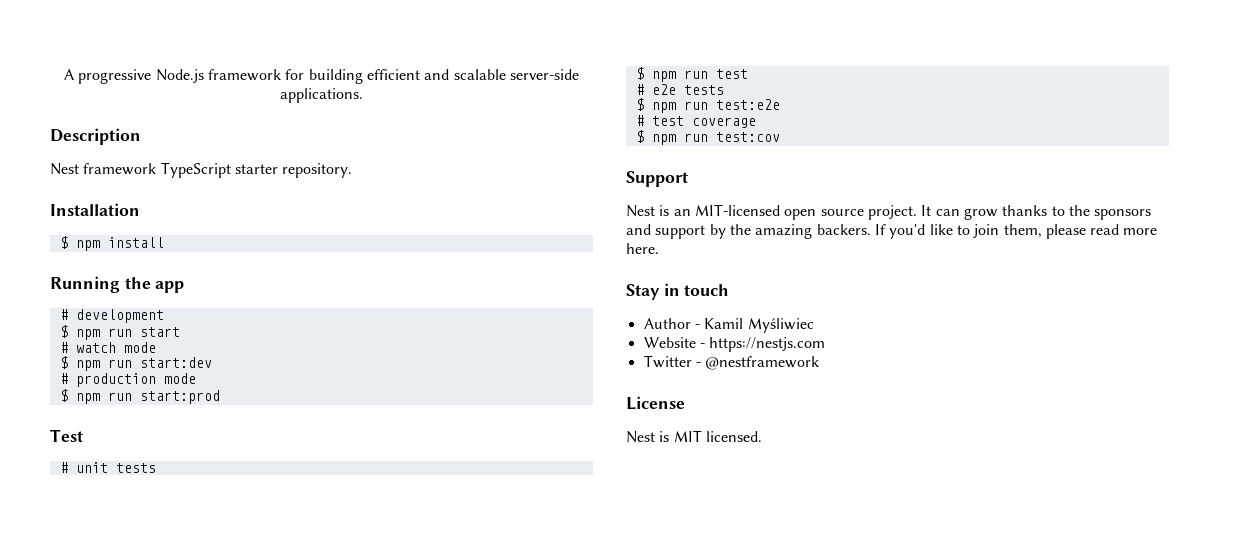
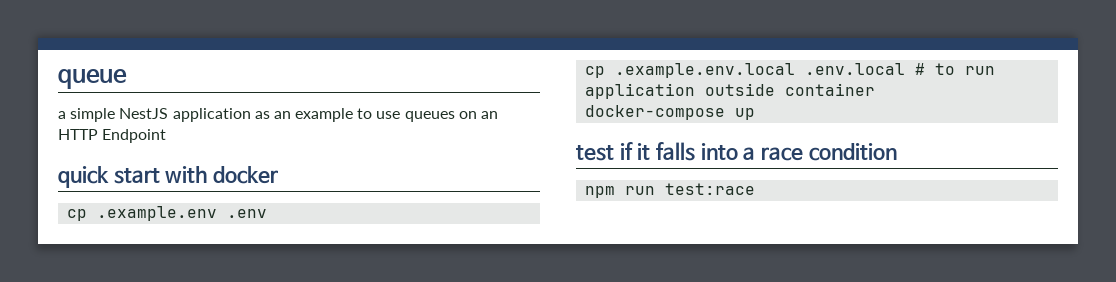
[64,69,579,84] [280,88,363,103] [50,128,141,145] [50,162,353,178] [50,203,140,216] [59,236,164,251] [50,276,185,293] [59,309,164,323] [59,325,180,340] [59,342,156,353] [59,356,212,371] [59,373,196,387] [59,389,220,404] [50,429,83,442] [59,462,156,473] [635,67,748,82] [635,84,724,95] [635,98,780,113] [635,115,756,128] [635,130,780,145] [626,171,688,187] [626,204,1152,220] [626,224,1158,239] [626,243,659,254] [626,283,730,300] [643,318,814,333] [643,337,826,352] [643,355,820,370] [626,396,685,410] [626,430,762,443] A progressive Node.js framework for building efficient and scalable server-side applications. // Description // Nest framework TypeScript starter repository. // Installation // $ npm install // Running the app // # development // $ npm run start // # watch mode // $ npm run start:dev // # production mode // $ npm run start:prod // Test // # unit tests // $ npm run test // # e2e tests // $ npm run test:e2e // # test coverage // $ npm run test:cov // Support // Nest is an MIT-licensed open source project. It can grow thanks to the sponsors and support by the amazing backers. If you'd like to join them, please read more here. // Stay in touch // Author - Kamil Myśliwiec // Website - https://nestjs.com // Twitter - @nestframework // License // Nest is MIT licensed. -> [58,69,127,89] [58,108,499,122] [58,129,167,143] [58,166,279,188] [67,206,268,221] [585,63,996,78] [585,83,876,99] [585,105,756,120] [576,142,897,161] [585,183,756,198] queue // a simple NestJS application as an example to use queues on an HTTP Endpoint // quick start with docker // cp .example.env .env // cp .example.env.local .env.local # to run application outside container // docker-compose up // test if it falls into a race condition // npm run test:race

